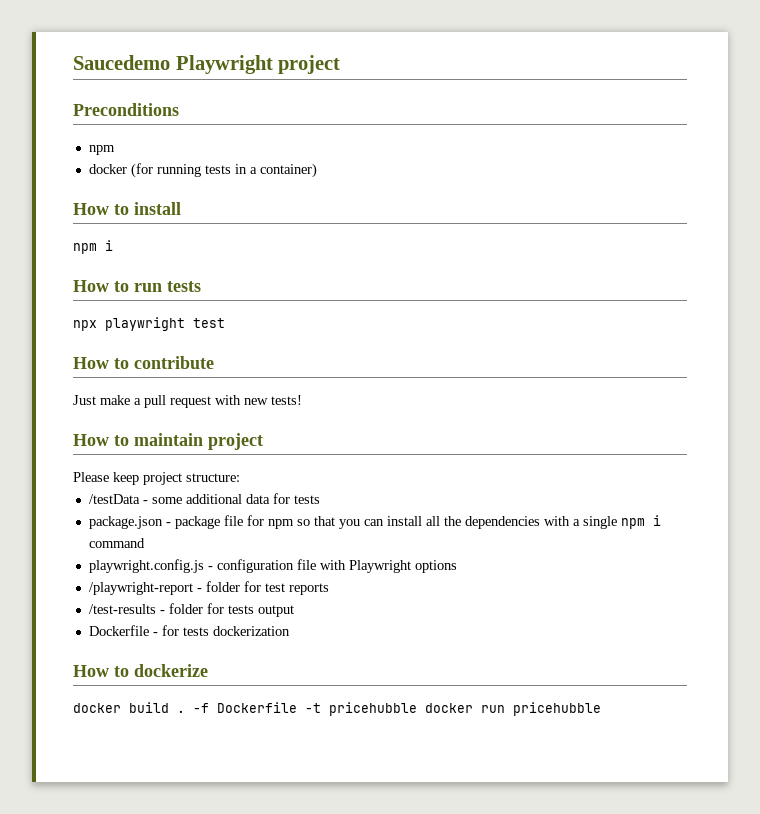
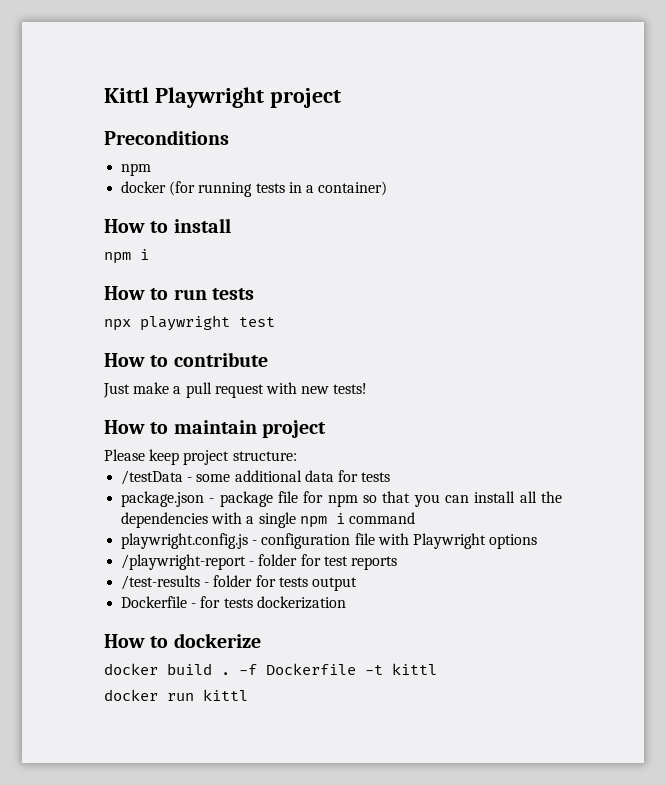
[73,55,170,70] Saucedemo -> [104,87,149,103] Kittl
[329,702,417,716] pricehubble -> [392,663,437,675] kittl //
[513,702,601,716] pricehubble -> [203,689,248,701] kittl

